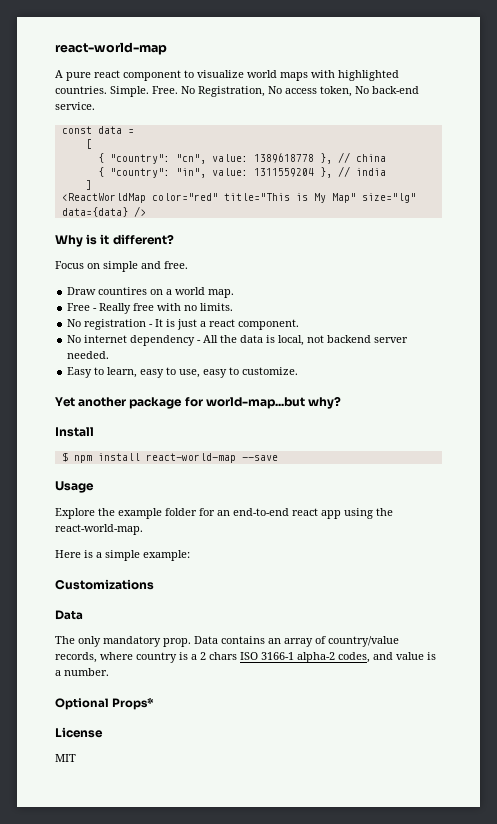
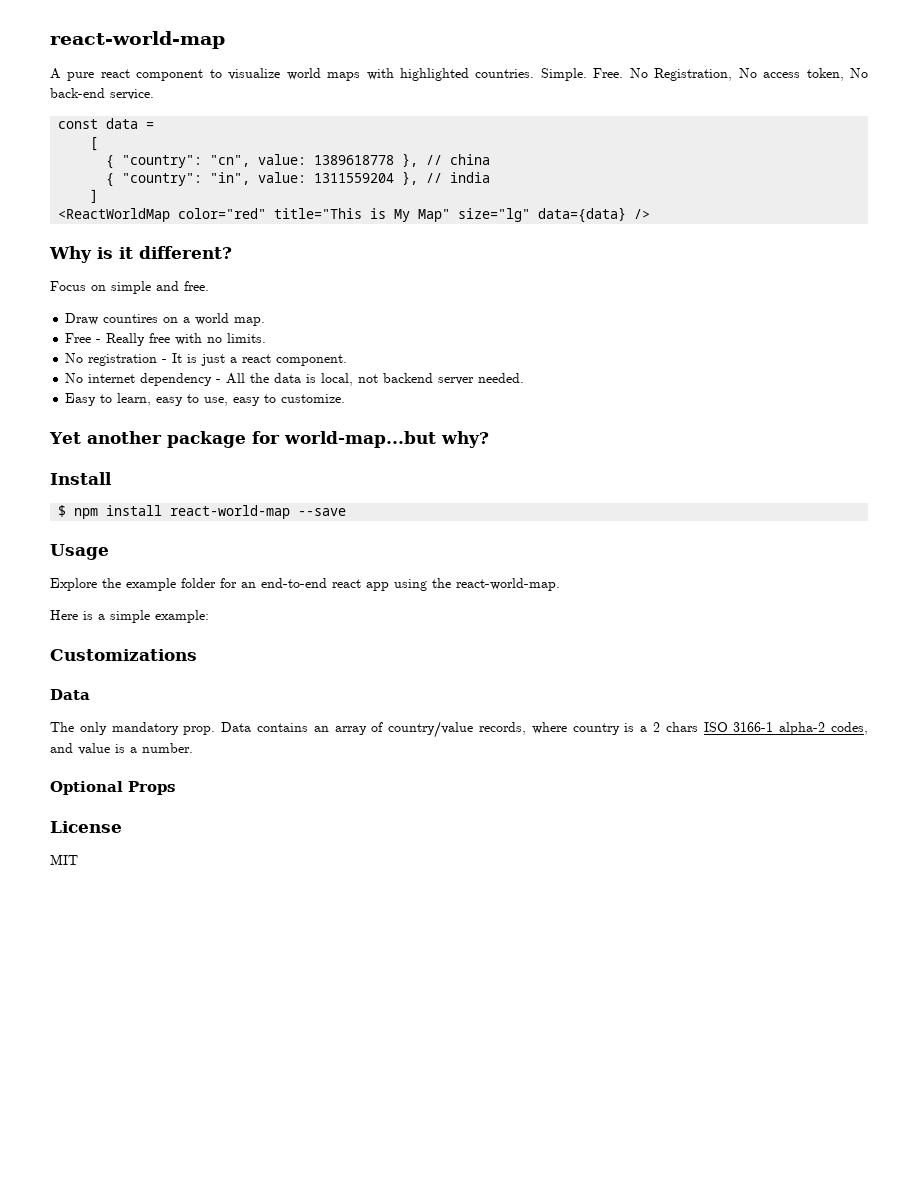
[112,698,155,710] Props* -> [128,781,175,795] Props

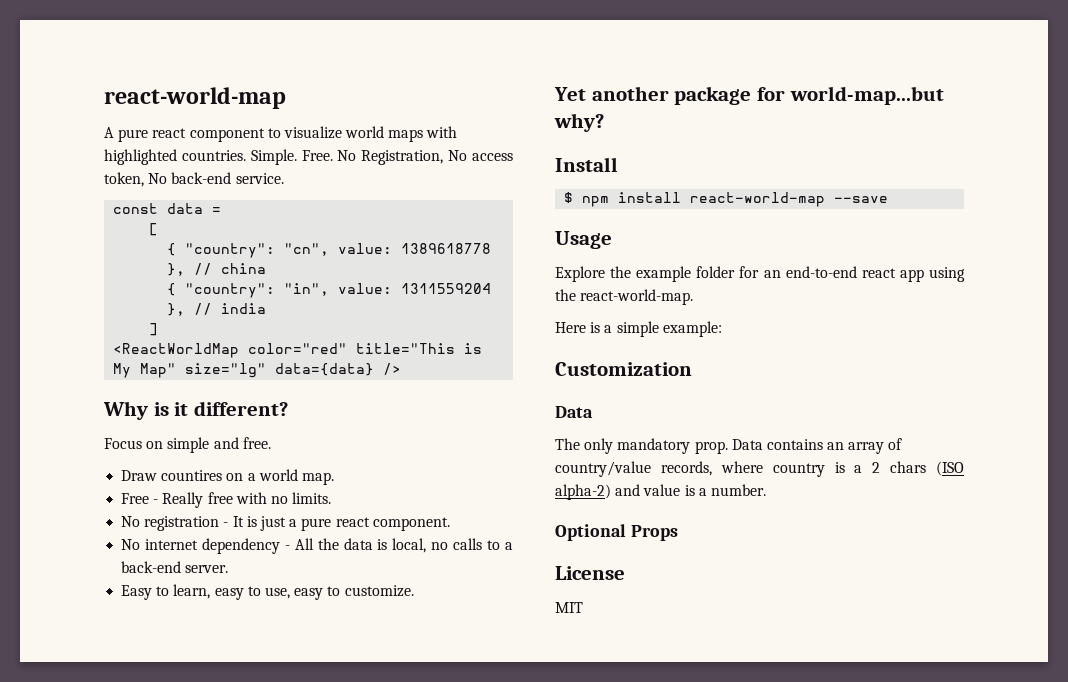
(238, 360) none -> [301,518,332,531] pure
[358,373,525,385] not backend server needed. -> [431,538,514,550] [121,561,229,573] no calls to a back-end server.
[50,649,197,661] Customizations -> [555,362,692,376] Customization
[703,722,868,735] ISO 3166-1 alpha-2 codes, -> [936,461,964,476] [555,484,611,500] (ISO alpha-2)

